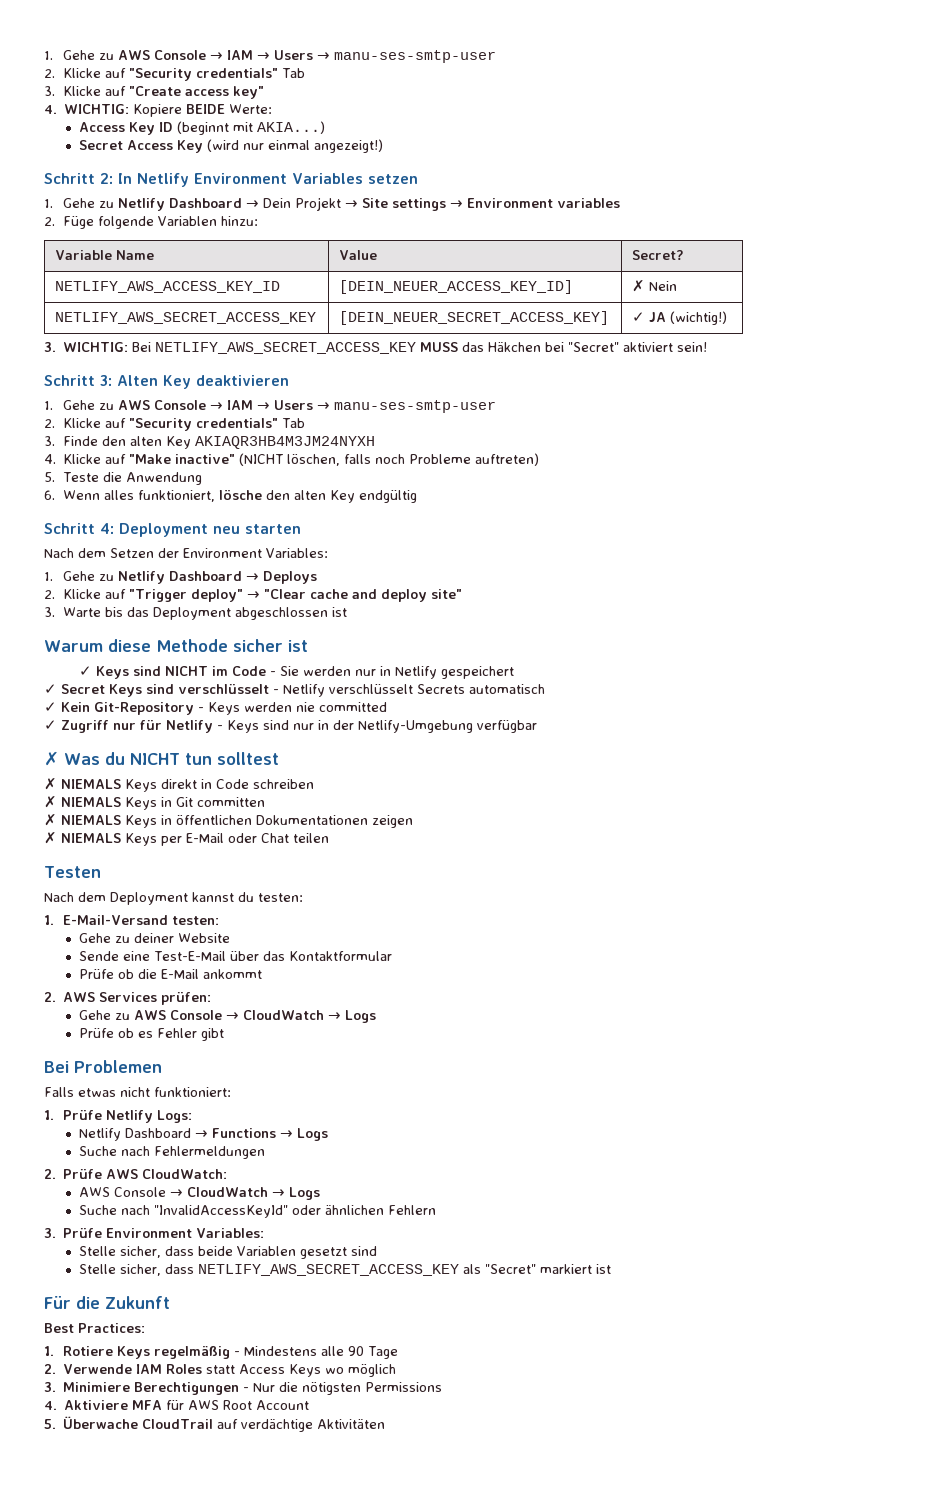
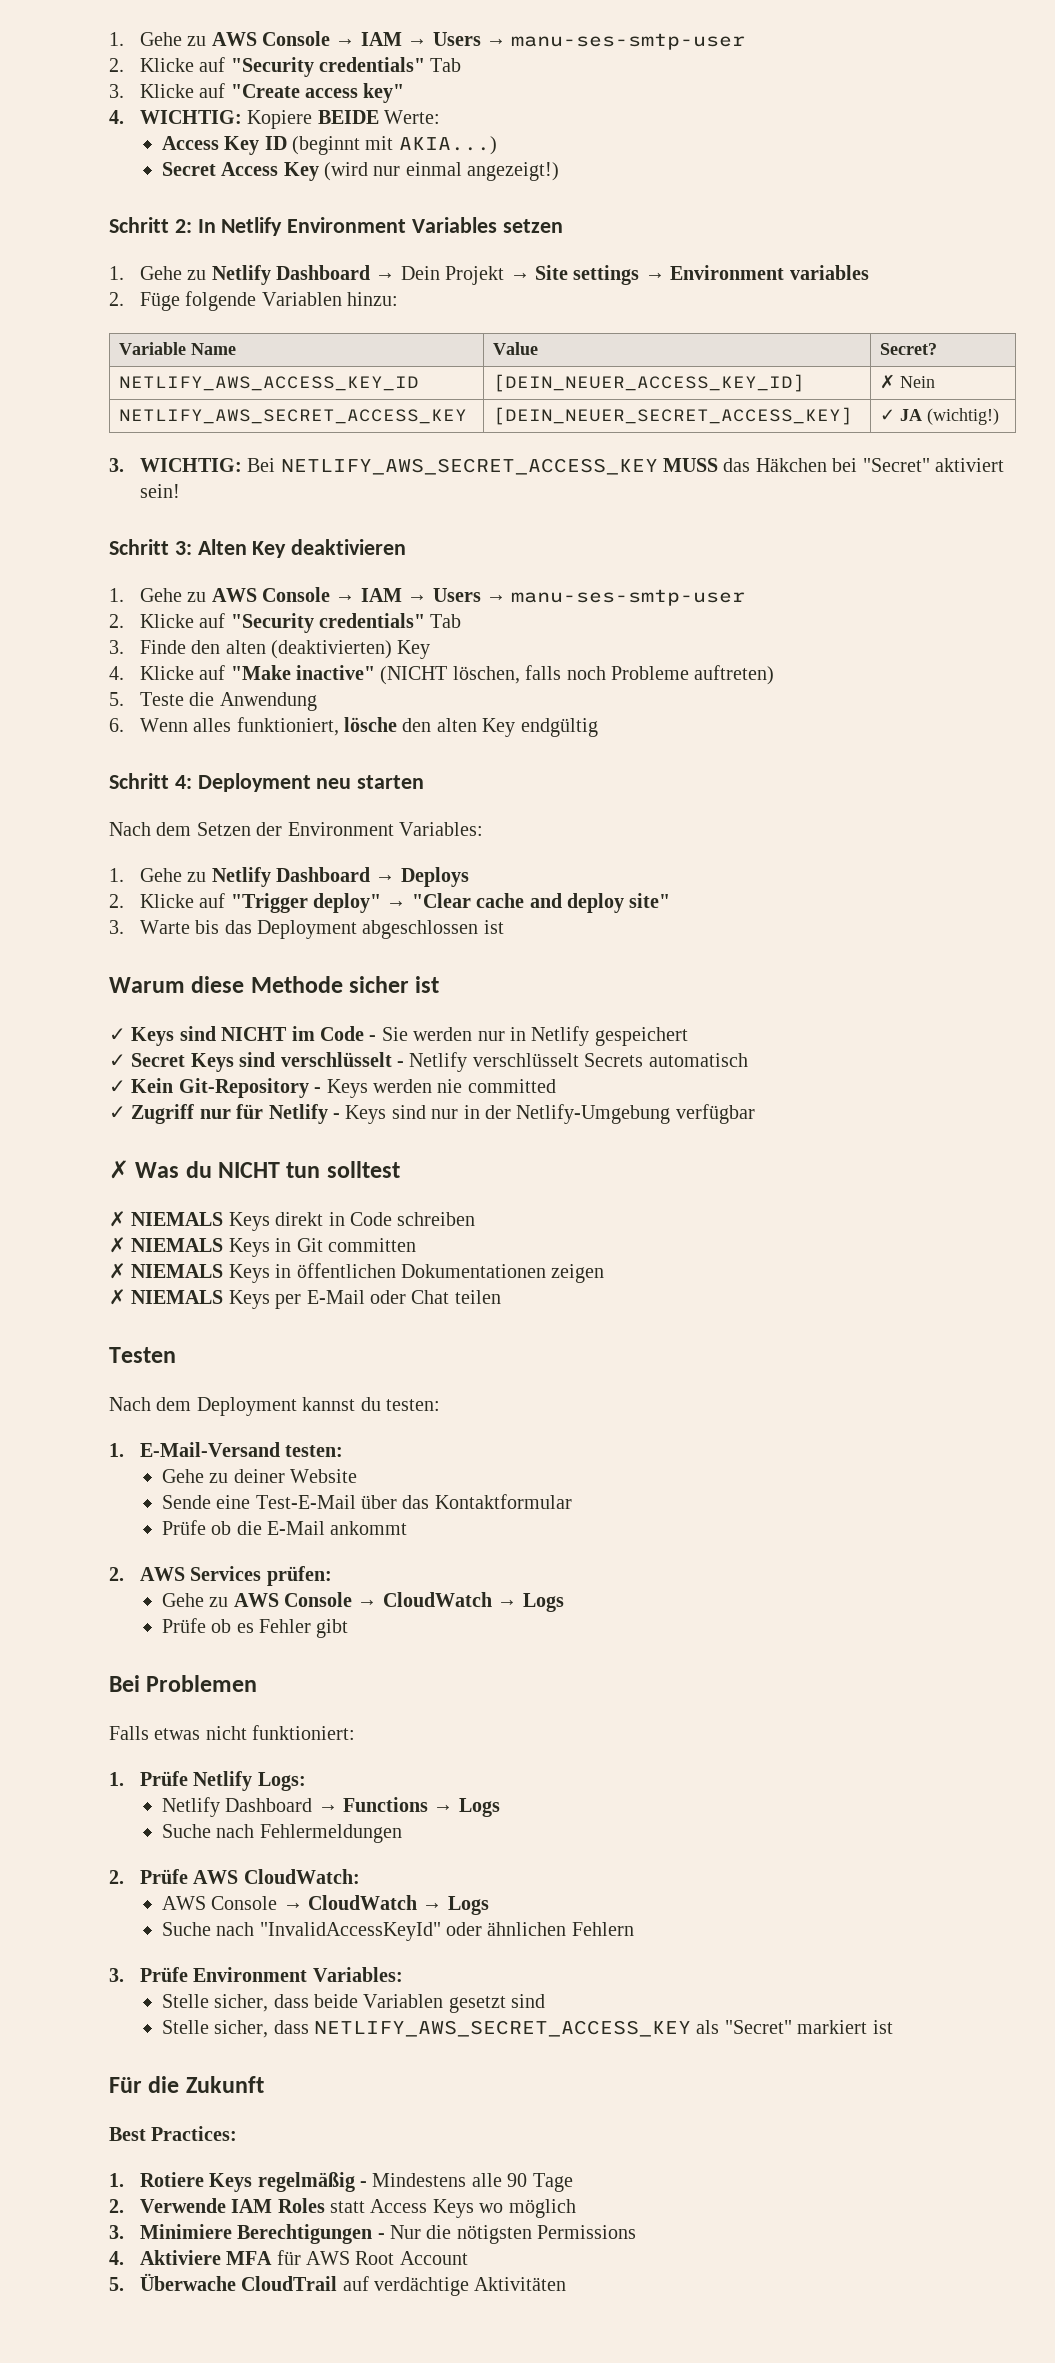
[166,436,376,449] Key AKIAQR3HB4M3JM24NYXH -> [271,640,431,659] (deaktivierten) Key

